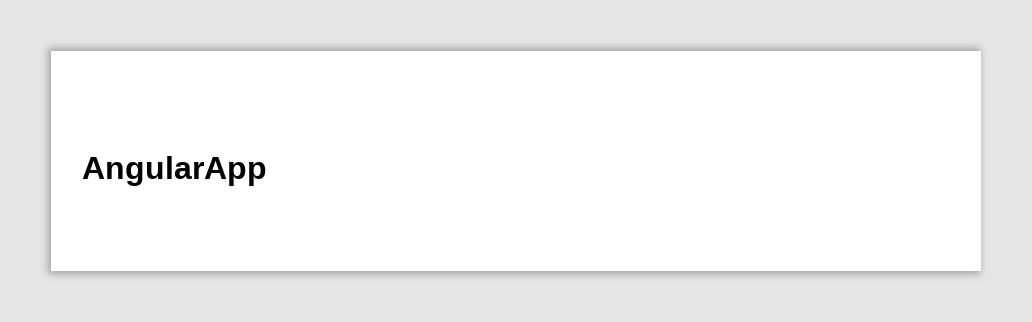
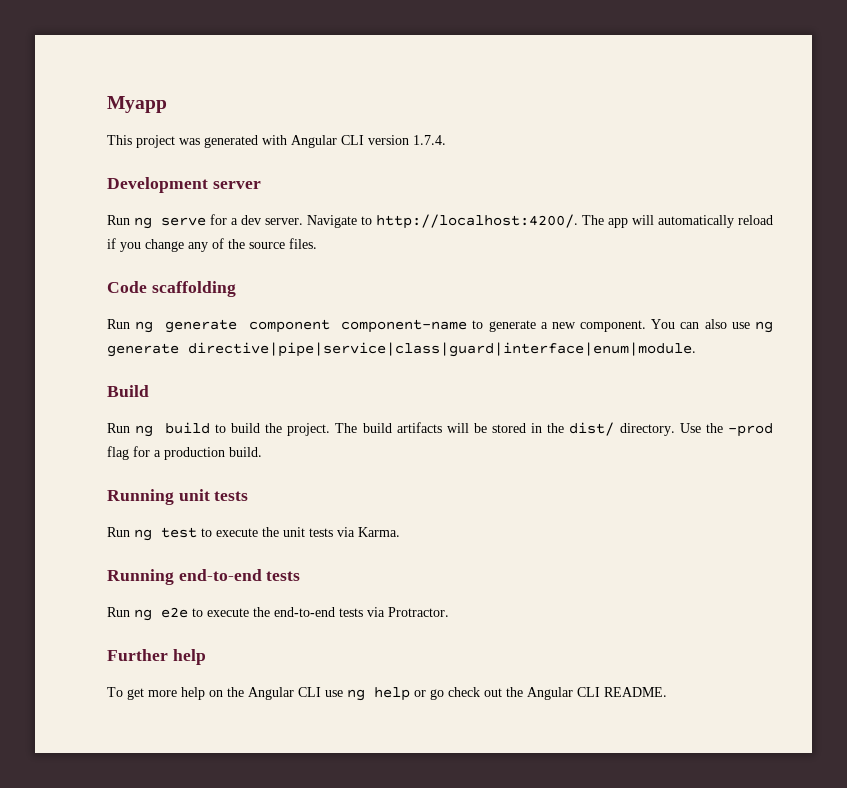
[82,156,267,186] AngularApp -> [107,96,167,113] [107,135,446,148] [107,177,261,193] [107,214,773,229] [107,238,317,252] [107,281,236,297] [107,319,774,333] [107,342,696,357] [107,385,149,397] [107,422,773,437] [107,446,262,460] [107,489,249,505] [107,527,400,541] [107,569,301,585] [107,607,449,621] [107,649,206,665] [107,687,667,701] Myapp // This project was generated with Angular CLI version 1.7.4. // Development server // Run ng serve for a dev server. Navigate to http://localhost:4200/. The app will automatically reload if you change any of the source files. // Code scaffolding // Run ng generate component component-name to generate a new component. You can also use ng generate directive|pipe|service|class|guard|interface|enum|module. // Build // Run ng build to build the project. The build artifacts will be stored in the dist/ directory. Use the -prod flag for a production build. // Running unit tests // Run ng test to execute the unit tests via Karma. // Running end-to-end tests // Run ng e2e to execute the end-to-end tests via Protractor. // Further help // To get more help on the Angular CLI use ng help or go check out the Angular CLI README.

